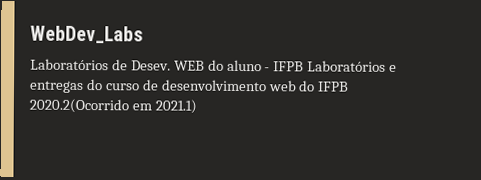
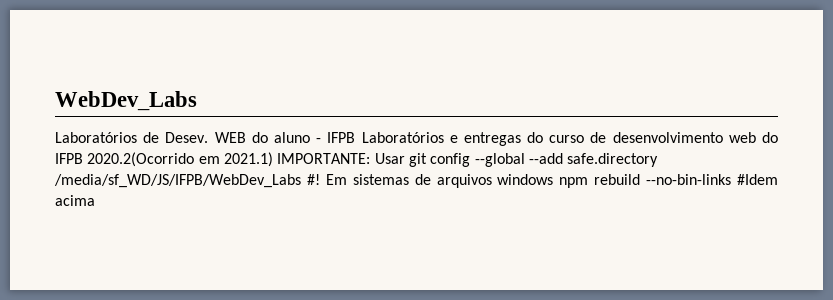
(197, 106) none -> [277,153,659,167] [54,174,778,188] [55,195,95,206] IMPORTANTE: Usar git config --global --add safe.directory /media/sf_WD/JS/IFPB/WebDev_Labs #! Em sistemas de arquivos windows npm rebuild --no-bin-links #Idem acima

